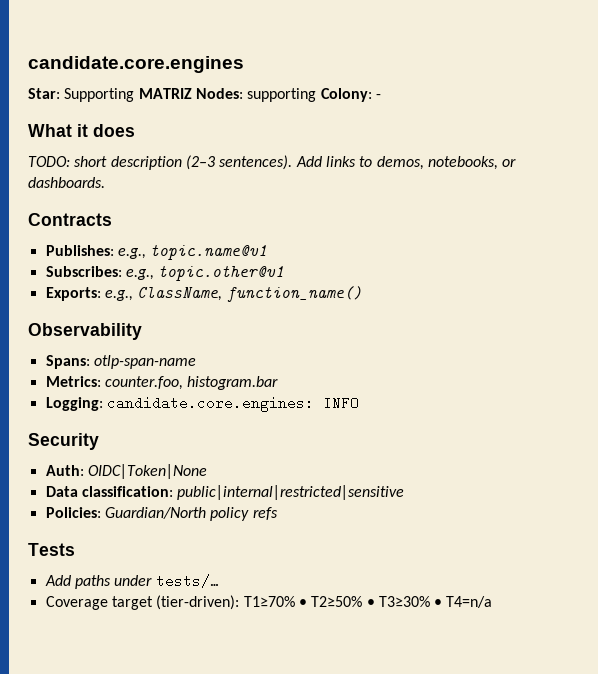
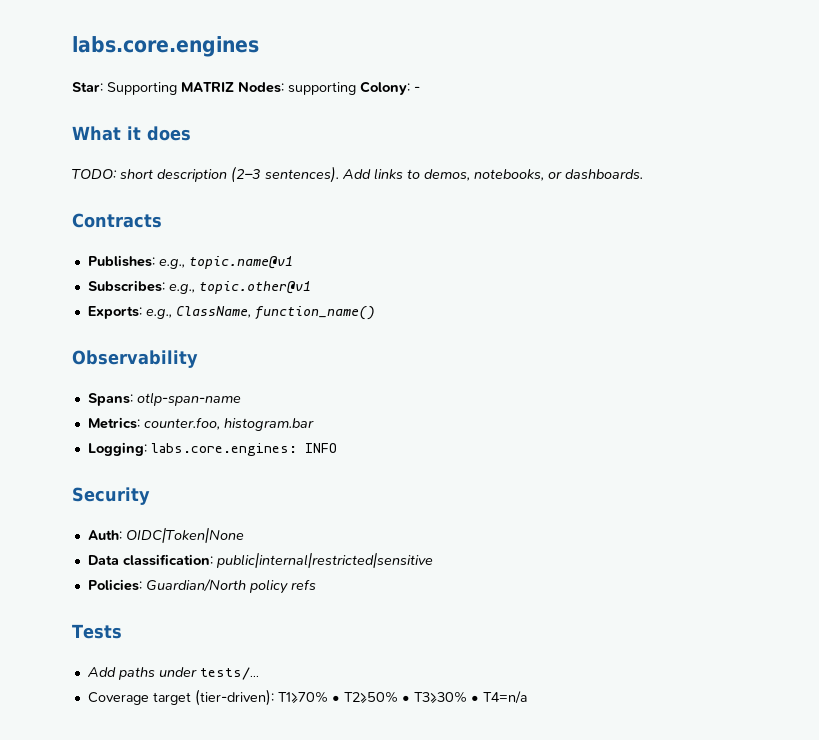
[28,56,244,73] candidate.core.engines -> [72,36,259,57] labs.core.engines
[106,396,314,412] candidate.core.engines: -> [150,443,297,456] labs.core.engines:

